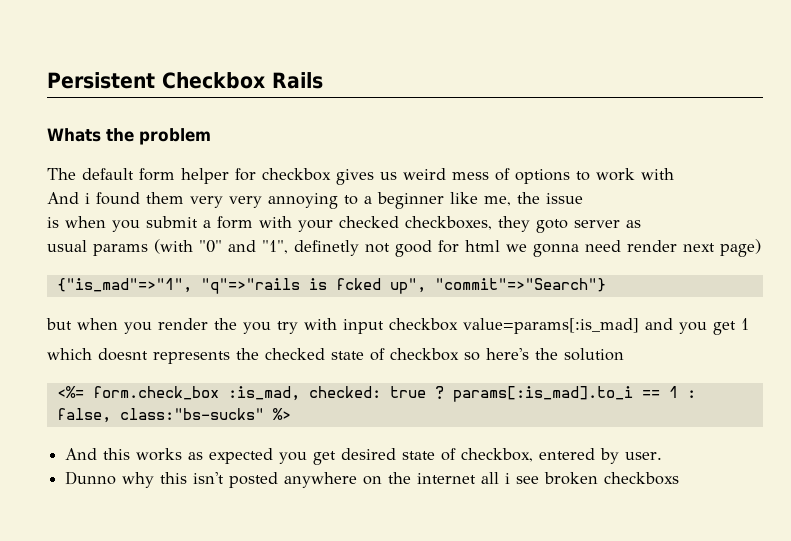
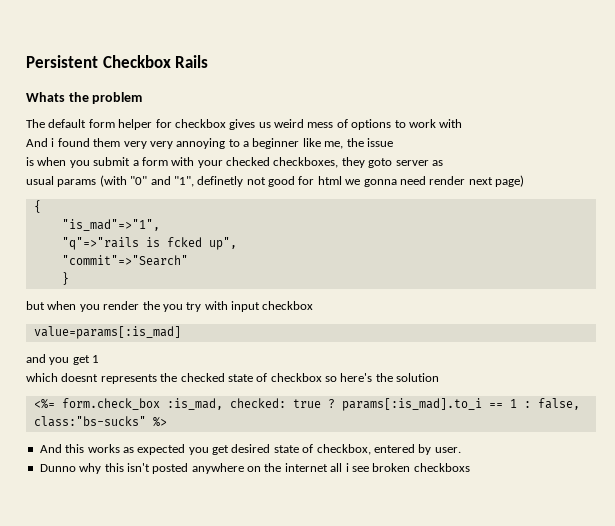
[56,278,192,293] {"is_mad"=>"1", -> [33,200,41,213] [61,219,160,231] { // "is_mad"=>"1", //
[434,278,606,292] "commit"=>"Search"} -> [61,255,188,266] [61,272,69,285] // "commit"=>"Search" // }
(458, 324) none -> (314, 305) //
(639, 326) none -> (181, 332) //

